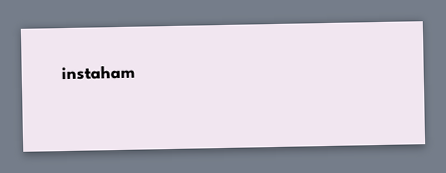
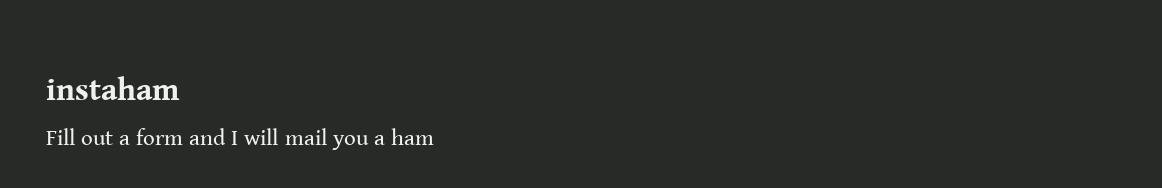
(135, 72) none -> [46,128,434,150] // Fill out a form and I will mail you a ham

